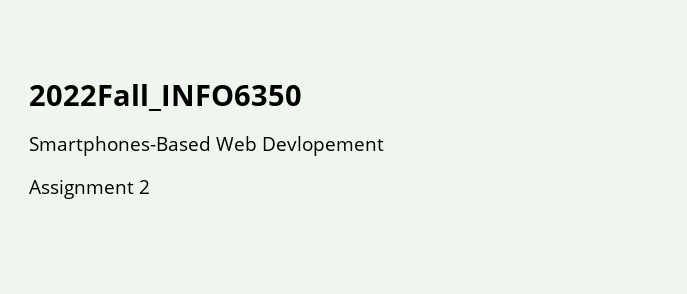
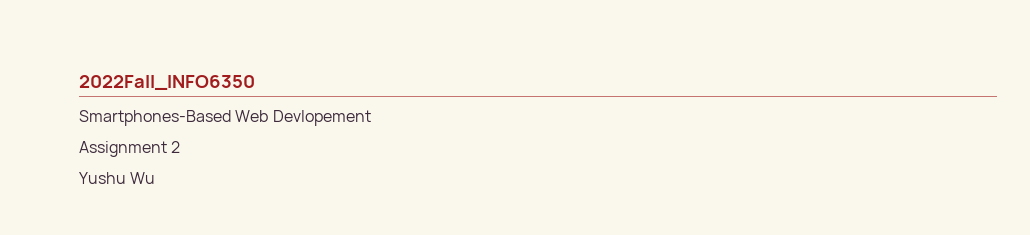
(150, 187) none -> [79,172,156,184] // Yushu Wu

